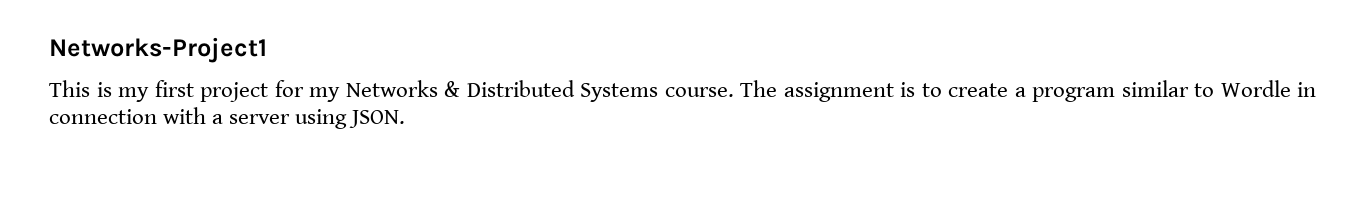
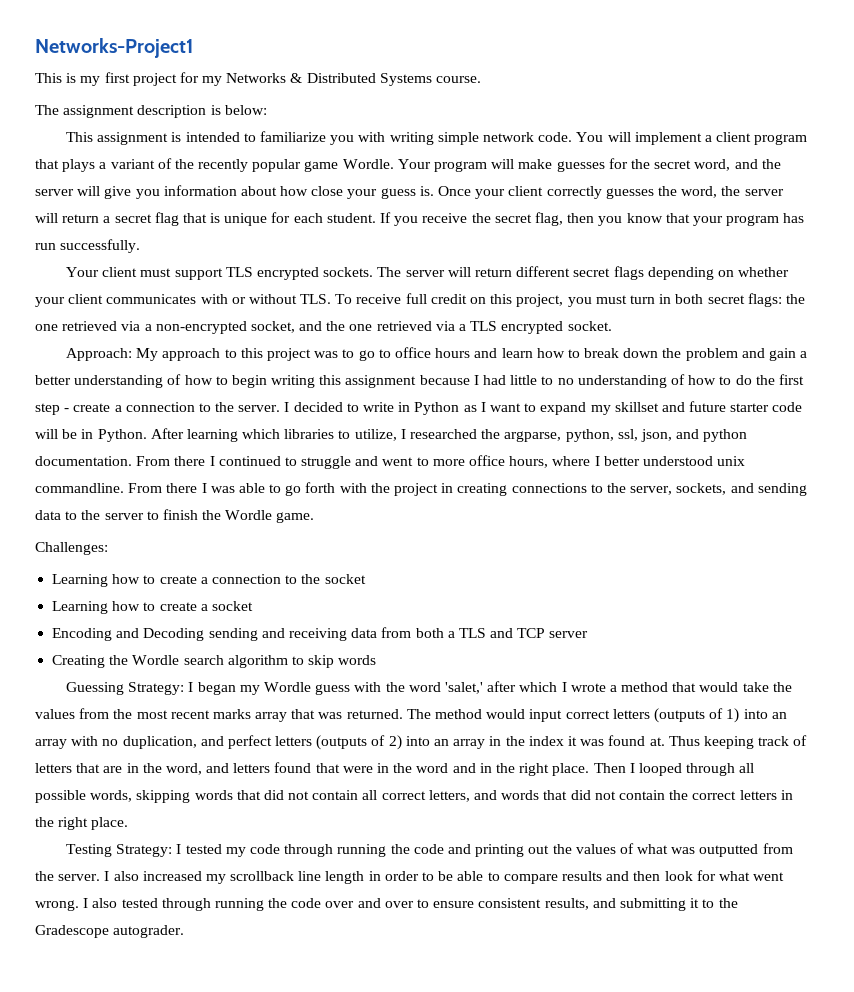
(734, 92) none -> (482, 79) //
[900,80,1316,102] [49,107,406,129] is to create a program similar to Wordle in connection with a server using JSON. -> [137,105,267,118] [66,131,808,145] [35,158,781,172] [35,185,784,199] [35,212,805,226] [35,239,141,253] [66,266,790,280] [35,293,805,307] [35,321,612,334] [66,347,808,361] [35,374,804,388] [35,401,803,415] [35,428,748,442] [35,455,746,469] [35,482,807,496] [35,509,315,523] [35,542,108,555] [52,574,366,587] [52,601,253,614] [52,627,589,641] [52,655,377,668] [66,681,792,695] [35,708,787,723] [35,735,808,750] [35,762,755,776] [35,790,793,803] [35,817,129,830] [66,843,793,857] [35,870,785,884] [35,898,738,911] [35,925,185,938] description is below: // This assignment is intended to familiarize you with writing simple network code. You will implement a client program that plays a variant of the recently popular game Wordle. Your program will make guesses for the secret word, and the server will give you information about how close your guess is. Once your client correctly guesses the word, the server will return a secret flag that is unique for each student. If you receive the secret flag, then you know that your program has run successfully. // Your client must support TLS encrypted sockets. The server will return different secret flags depending on whether your client communicates with or without TLS. To receive full credit on this project, you must turn in both secret flags: the one retrieved via a non-encrypted socket, and the one retrieved via a TLS encrypted socket. // Approach: My approach to this project was to go to office hours and learn how to break down the problem and gain a better understanding of how to begin writing this assignment because I had little to no understanding of how to do the first step - create a connection to the server. I decided to write in Python as I want to expand my skillset and future starter code will be in Python. After learning which libraries to utilize, I researched the argparse, python, ssl, json, and python documentation. From there I continued to struggle and went to more office hours, where I better understood unix commandline. From there I was able to go forth with the project in creating connections to the server, sockets, and sending data to the server to finish the Wordle game. // Challenges: // Learning how to create a connection to the socket // Learning how to create a socket // Encoding and Decoding sending and receiving data from both a TLS and TCP server // Creating the Wordle search algorithm to skip words // Guessing Strategy: I began my Wordle guess with the word 'salet,' after which I wrote a method that would take the values from the most recent marks array that was returned. The method would input correct letters (outputs of 1) into an array with no duplication, and perfect letters (outputs of 2) into an array in the index it was found at. Thus keeping track of letters that are in the word, and letters found that were in the word and in the right place. Then I looped through all possible words, skipping words that did not contain all correct letters, and words that did not contain the correct letters in the right place. // Testing Strategy: I tested my code through running the code and printing out the values of what was outputted from the server. I also increased my scrollback line length in order to be able to compare results and then look for what went wrong. I also tested through running the code over and over to ensure consistent results, and submitting it to the Gradescope autograder.

